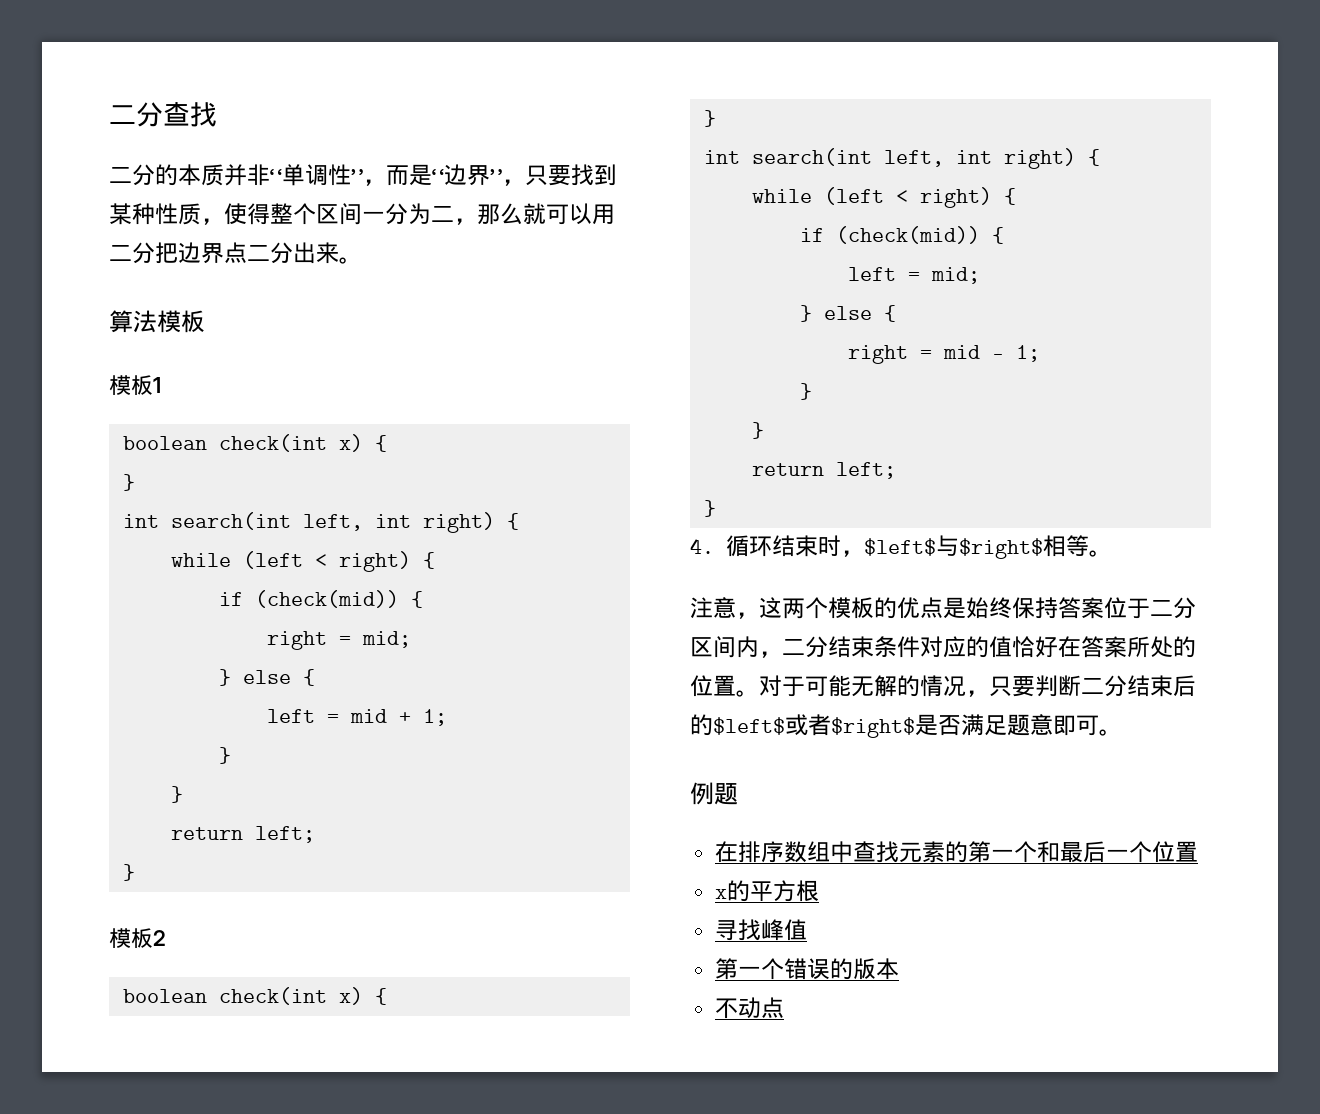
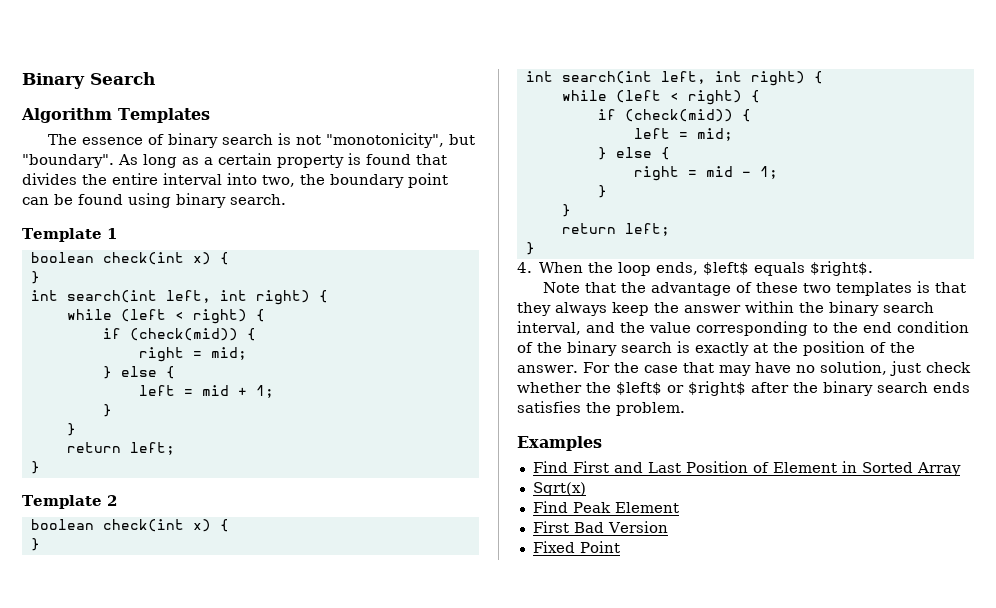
[109,102,217,127] [109,164,617,186] [109,203,615,225] [109,242,362,264] [109,310,205,333] [109,375,153,395] 二分查找 // 二分的本质并非“单调性”，而是“边界”，只要找到某种性质，使得整个区间一分为二，那么就可以用二分把边界点二分出来。 // 算法模板 // 模板 -> [22,72,155,89] [21,108,210,123] [48,133,476,148] [22,153,447,168] [22,173,448,188] [22,193,286,208] [22,228,102,242] Binary Search // Algorithm Templates // The essence of binary search is not "monotonicity", but "boundary". As long as a certain property is found that divides the entire interval into two, the boundary point can be found using binary search. // Template
[109,928,153,948] 模板 -> [22,495,102,509] Template
[725,535,1112,559] [690,597,1196,619] [690,636,1196,658] [690,675,1196,697] [690,714,1122,738] [690,782,738,805] [715,841,1199,863] [715,880,820,902] [715,919,808,941] [715,958,900,980] [715,997,785,1019] 循环结束时，$left$与$right$相等。 // 注意，这两个模板的优点是始终保持答案位于二分区间内，二分结束条件对应的值恰好在答案所处的位置。对于可能无解的情况，只要判断二分结束后的$left$或者$right$是否满足题意即可。 // 例题 // 在排序数组中查找元素的第一个和最后一个位置 // x的平方根 // 寻找峰值 // 第一个错误的版本 // 不动点 -> [539,261,874,276] [543,281,967,296] [517,301,934,316] [517,321,969,336] [517,341,915,356] [517,361,971,376] [517,381,970,396] [517,401,685,416] [517,436,602,451] [532,461,961,476] [532,482,586,496] [532,501,679,513] [532,521,668,533] [532,541,620,553] When the loop ends, $left$ equals $right$. // Note that the advantage of these two templates is that they always keep the answer within the binary search interval, and the value corresponding to the end condition of the binary search is exactly at the position of the answer. For the case that may have no solution, just check whether the $left$ or $right$ after the binary search ends satisfies the problem. // Examples // Find First and Last Position of Element in Sorted Array // Sqrt(x) // Find Peak Element // First Bad Version // Fixed Point

